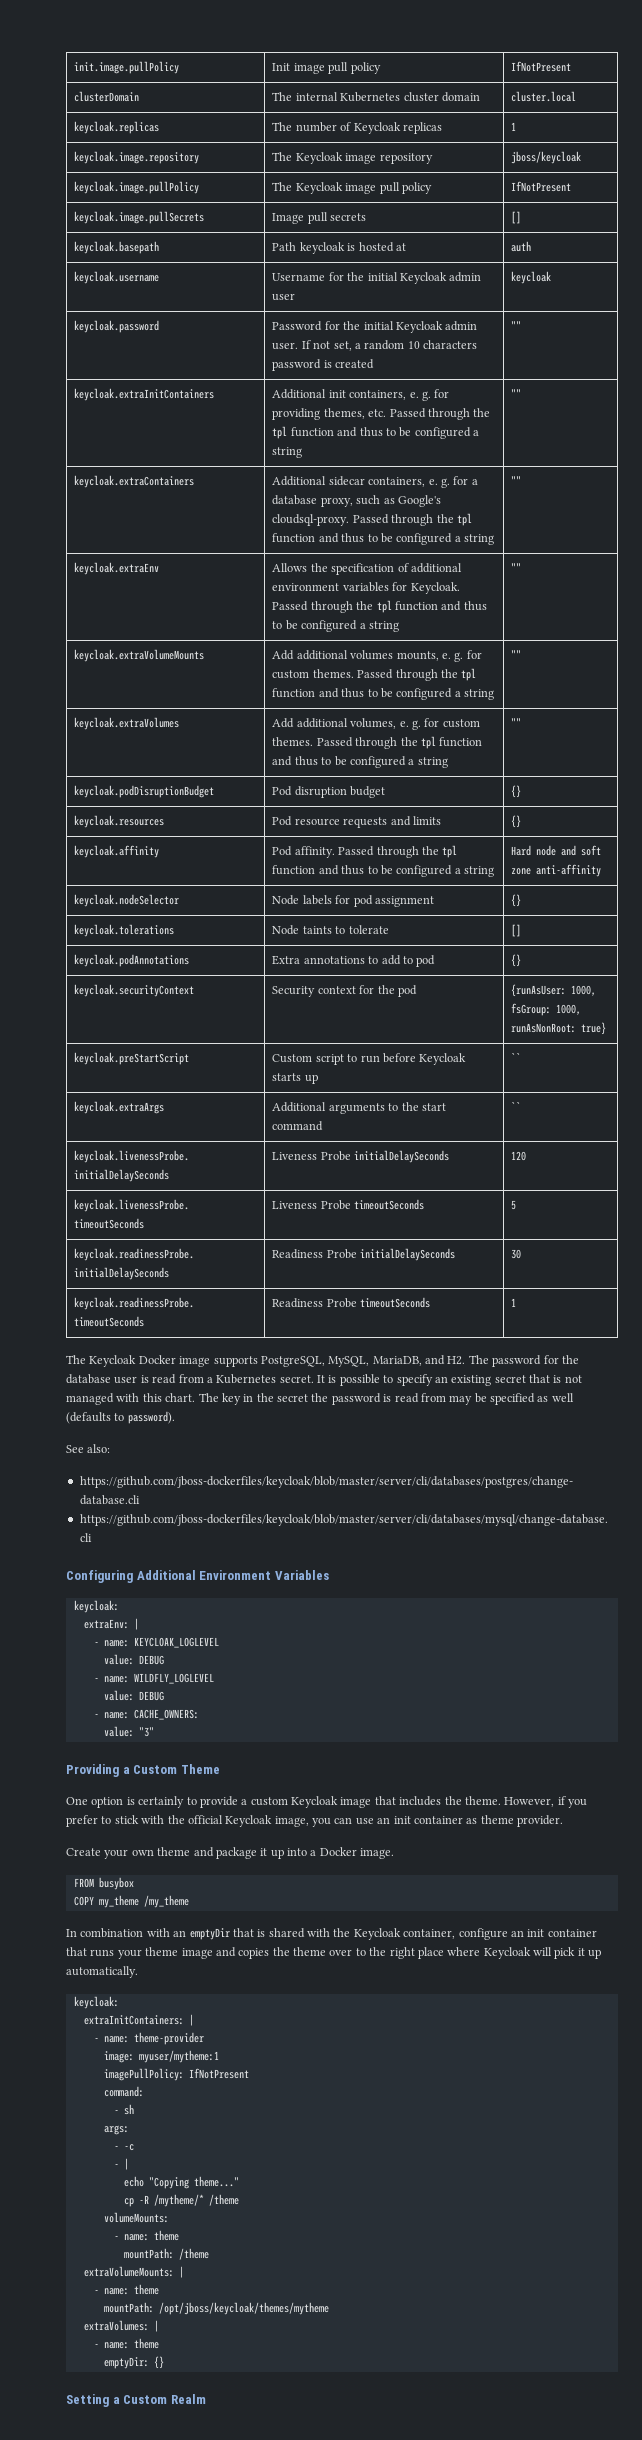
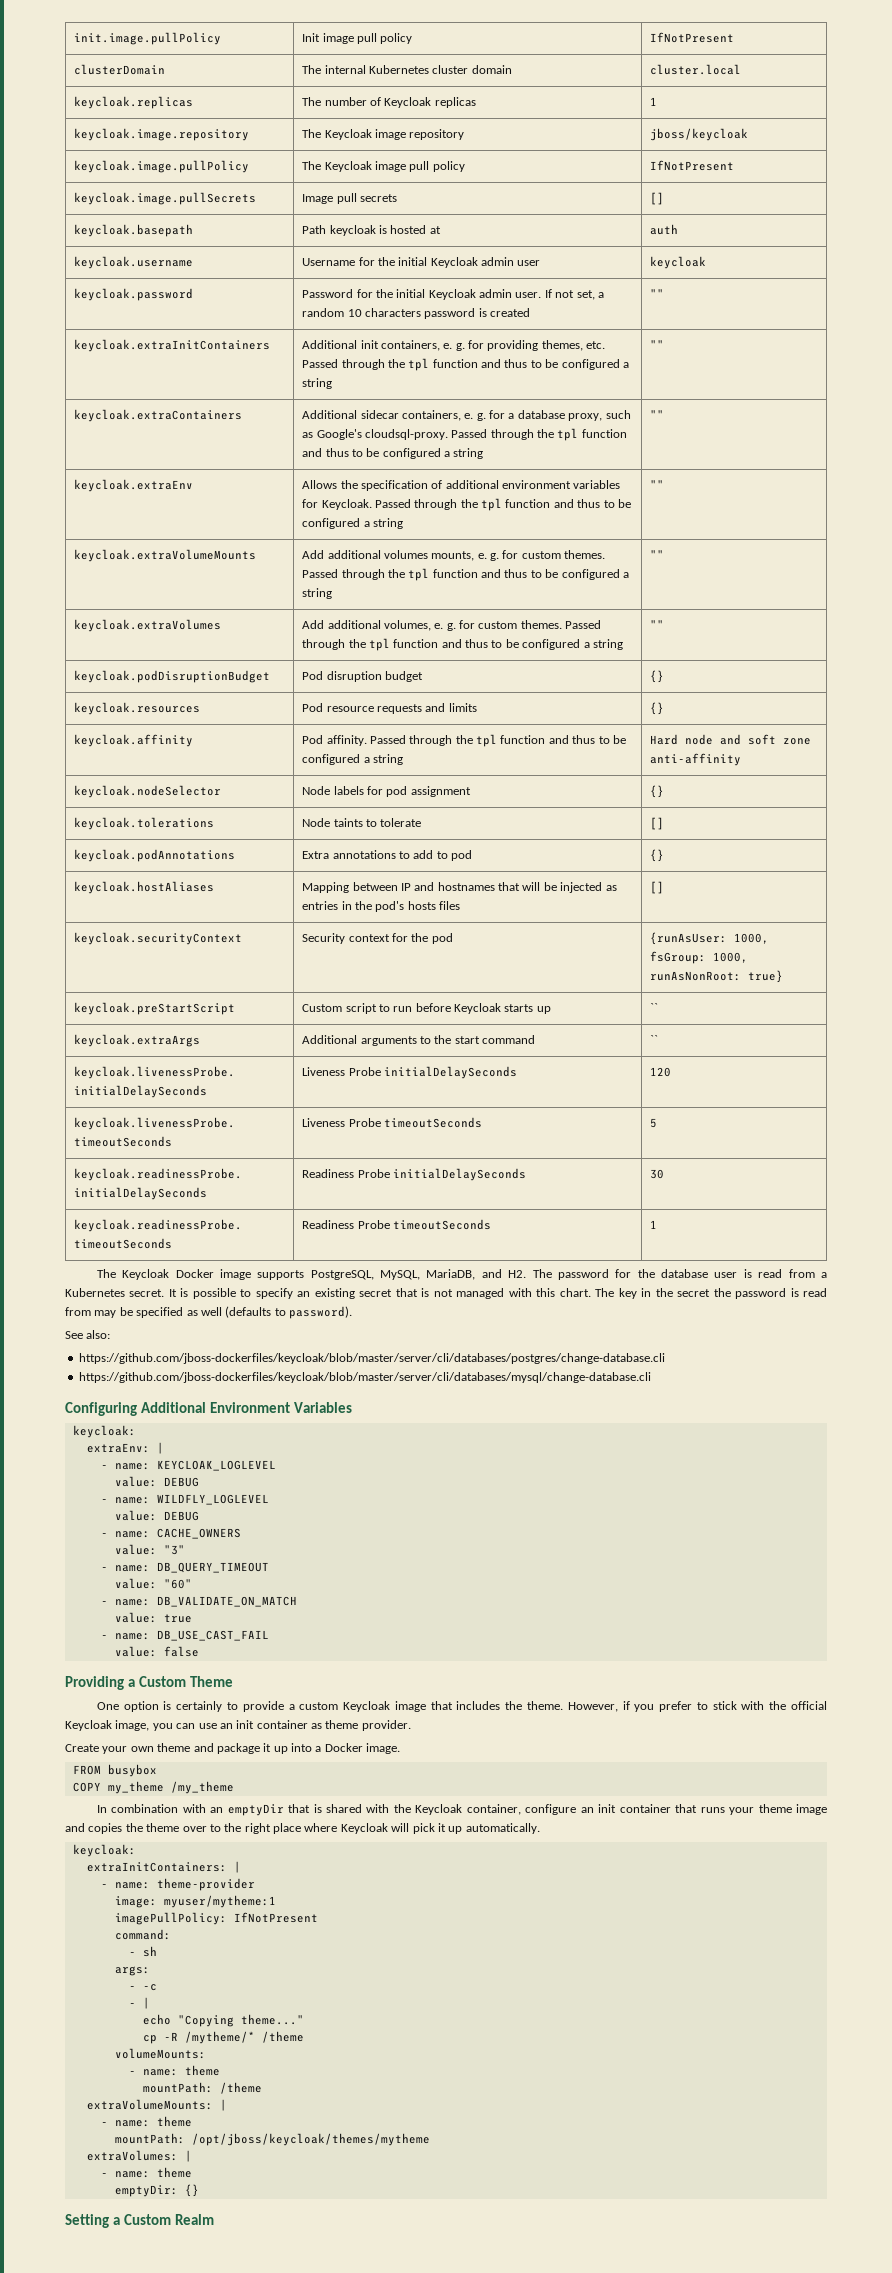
(522, 960) none -> [74,881,215,894] [302,882,617,893] [302,901,461,912] [650,881,665,894] // keycloak.hostAliases | Mapping between IP and hostnames that will be injected as entries in the pod's hosts files | []
[133,1709,199,1720] CACHE_OWNERS: -> [156,1528,241,1539] CACHE_OWNERS
(154, 1732) none -> [100,1562,269,1573] [114,1578,192,1589] [100,1596,297,1607] [114,1612,192,1623] [100,1630,269,1641] [114,1646,199,1657] // - name: DB_QUERY_TIMEOUT // value: "60" // - name: DB_VALIDATE_ON_MATCH // value: true // - name: DB_USE_CAST_FAIL // value: false

